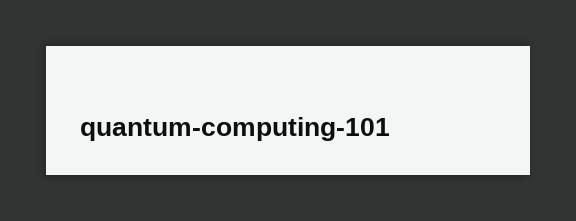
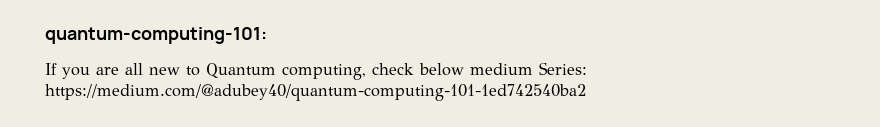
[80,117,390,141] quantum-computing-101 -> [45,27,267,44] [45,62,587,80] [45,84,586,101] quantum-computing-101: // If you are all new to Quantum computing, check below medium Series: https://medium.com/@adubey40/quantum-computing-101-1ed742540ba2

